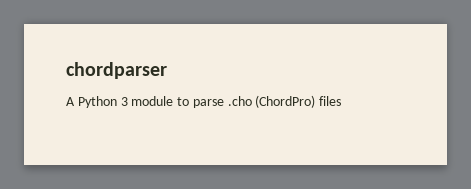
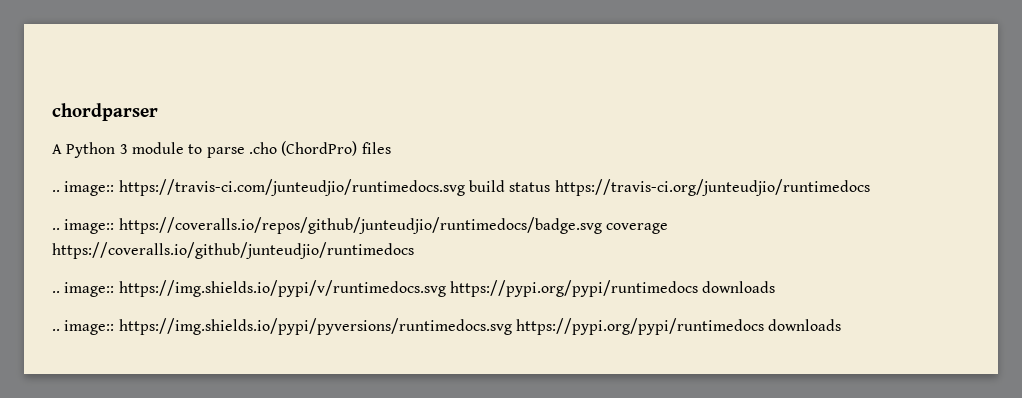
(342, 101) none -> [52,179,870,196] [52,217,668,234] [52,242,414,259] [52,280,776,297] [52,318,842,335] // .. image:: https://travis-ci.com/junteudjio/runtimedocs.svg build status https://travis-ci.org/junteudjio/runtimedocs // .. image:: https://coveralls.io/repos/github/junteudjio/runtimedocs/badge.svg coverage https://coveralls.io/github/junteudjio/runtimedocs // .. image:: https://img.shields.io/pypi/v/runtimedocs.svg https://pypi.org/pypi/runtimedocs downloads // .. image:: https://img.shields.io/pypi/pyversions/runtimedocs.svg https://pypi.org/pypi/runtimedocs downloads

